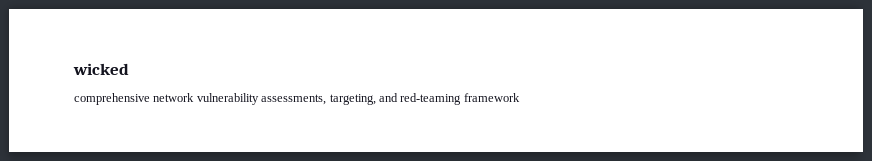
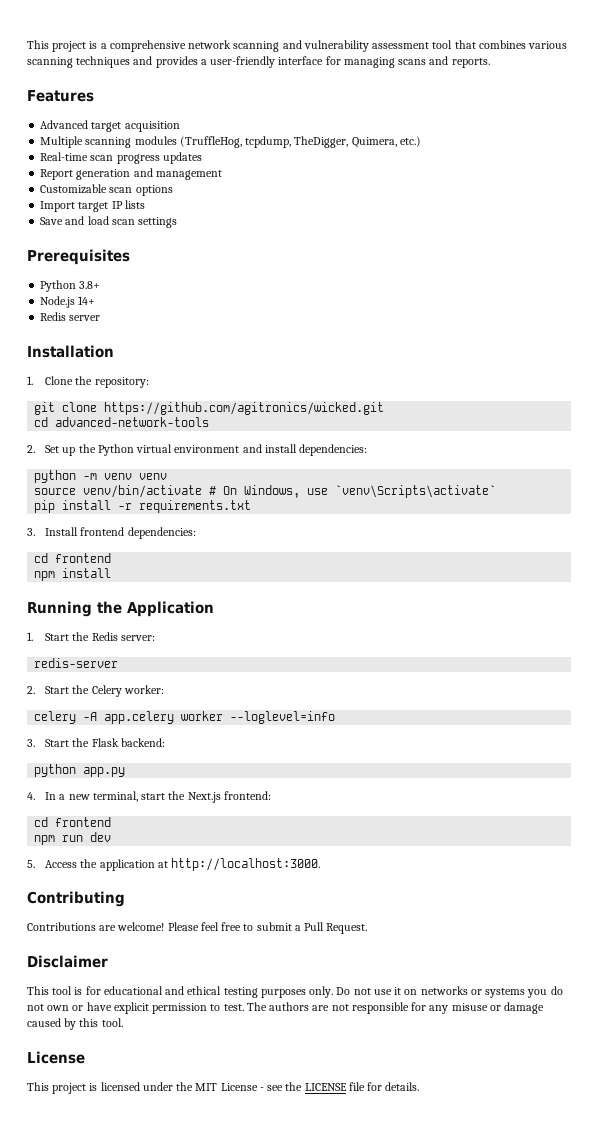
[73,63,129,75] [74,93,520,105] wicked // comprehensive network vulnerability assessments, targeting, and red-teaming framework -> [27,40,568,52] [27,56,490,68] [27,90,94,102] [40,120,180,132] [40,136,421,148] [40,152,202,164] [40,168,222,180] [40,184,173,196] [40,200,145,212] [40,216,178,228] [27,249,130,265] [40,280,101,292] [40,296,96,308] [40,312,101,321] [27,345,114,358] [27,376,149,388] [34,402,385,415] [34,417,210,427] [27,444,368,456] [34,470,168,483] [34,485,497,498] [34,500,252,513] [27,527,196,539] [34,553,112,563] [34,568,112,581] [27,601,214,617] [27,632,155,641] [34,658,119,668] [27,685,164,697] [34,711,336,724] [27,738,165,747] [34,764,126,777] [27,791,271,803] [34,817,112,827] [34,832,112,845] [27,858,321,871] [27,891,125,907] [27,922,368,934] [27,955,108,968] [27,986,563,998] [27,1002,545,1014] [27,1018,123,1030] [27,1051,85,1064] [27,1082,420,1094] This project is a comprehensive network scanning and vulnerability assessment tool that combines various scanning techniques and provides a user-friendly interface for managing scans and reports. // Features // Advanced target acquisition // Multiple scanning modules (TruffleHog, tcpdump, TheDigger, Quimera, etc.) // Real-time scan progress updates // Report generation and management // Customizable scan options // Import target IP lists // Save and load scan settings // Prerequisites // Python 3.8+ // Node.js 14+ // Redis server // Installation // 1. Clone the repository: // git clone https://github.com/agitronics/wicked.git // cd advanced-network-tools // 2. Set up the Python virtual environment and install dependencies: // python -m venv venv // source venv/bin/activate # On Windows, use `venv\Scripts\activate` // pip install -r requirements.txt // 3. Install frontend dependencies: // cd frontend // npm install // Running the Application // 1. Start the Redis server: // redis-server // 2. Start the Celery worker: // celery -A app.celery worker --loglevel=info // 3. Start the Flask backend: // python app.py // 4. In a new terminal, start the Next.js frontend: // cd frontend // npm run dev // 5. Access the application at http://localhost:3000. // Contributing // Contributions are welcome! Please feel free to submit a Pull Request. // Disclaimer // This tool is for educational and ethical testing purposes only. Do not use it on networks or systems you do not own or have explicit permission to test. The authors are not responsible for any misuse or damage caused by this tool. // License // This project is licensed under the MIT License - see the LICENSE file for details.

